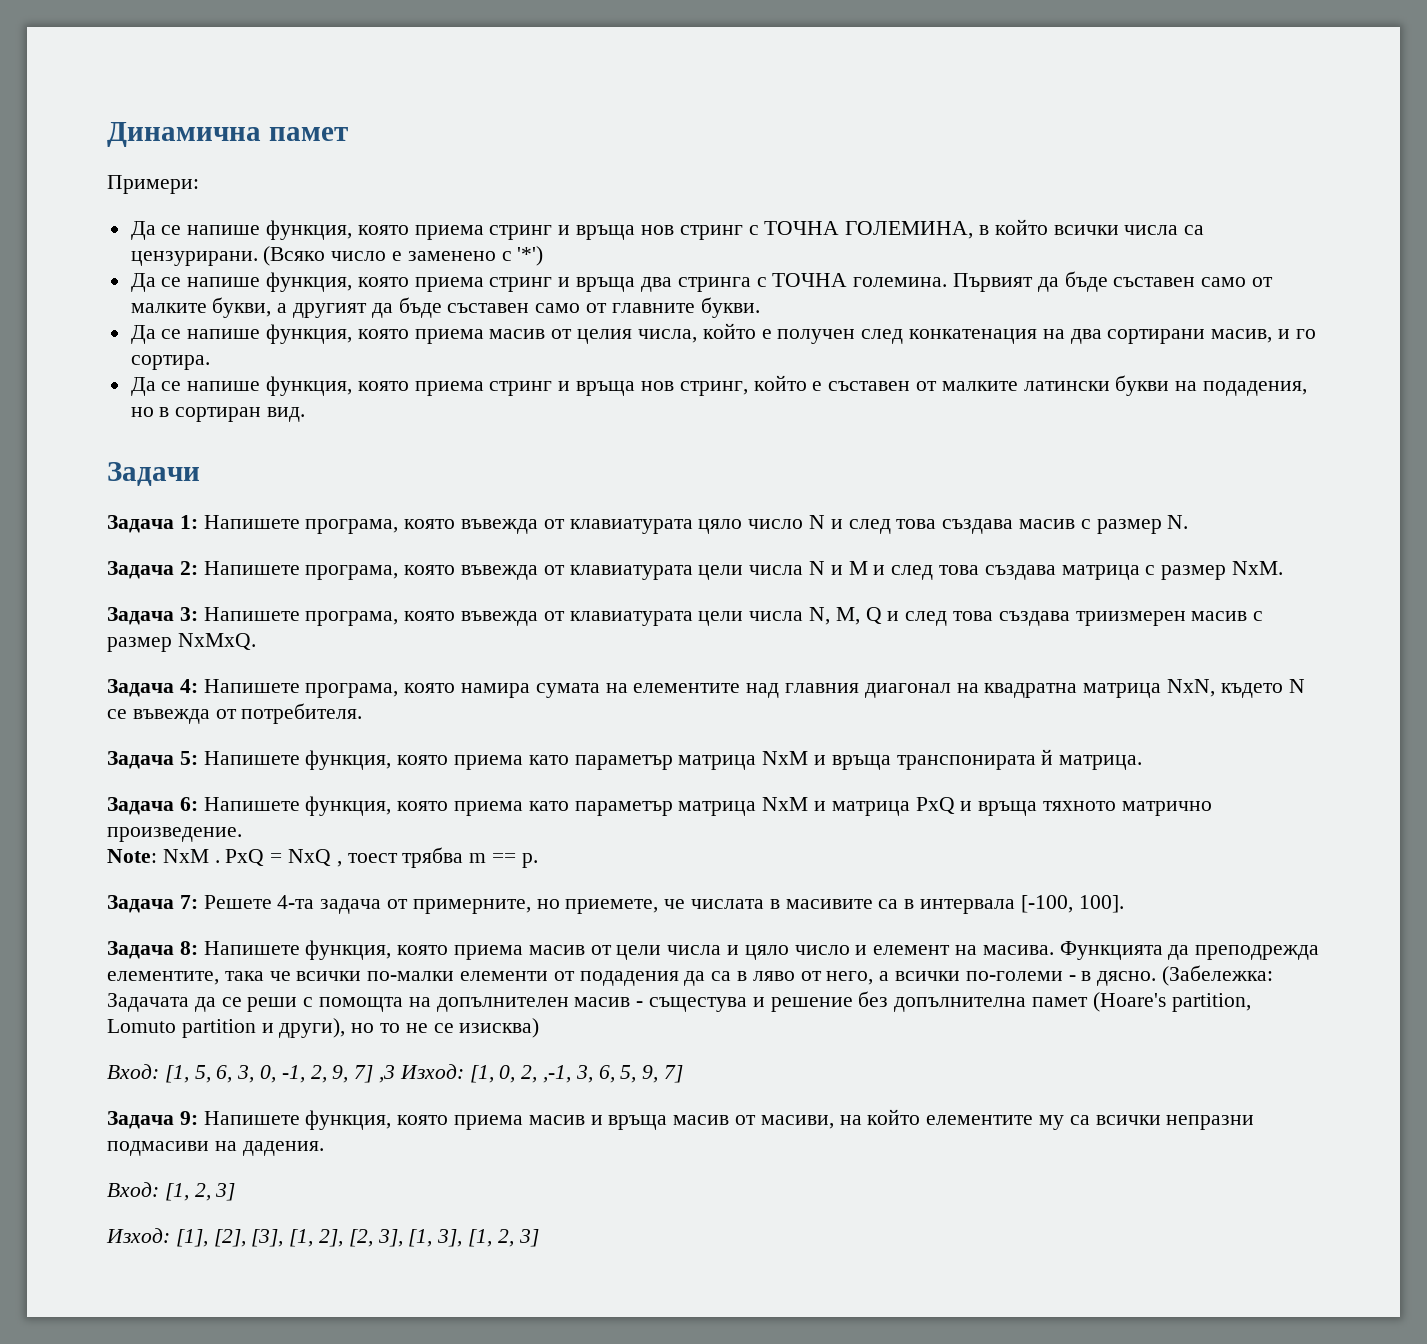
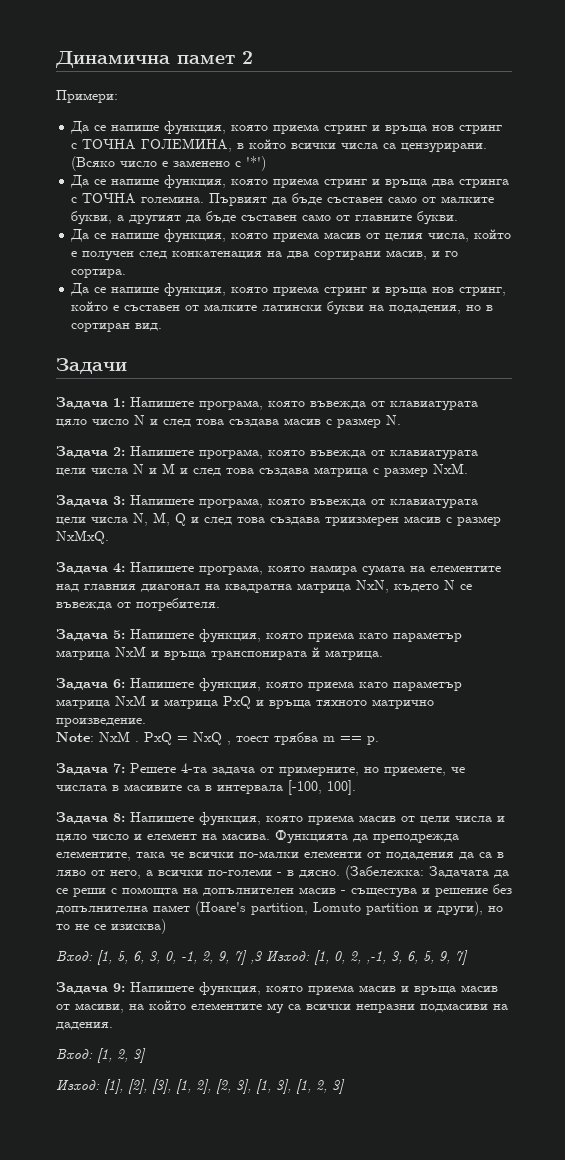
(348, 134) none -> [242,51,253,64] 2

